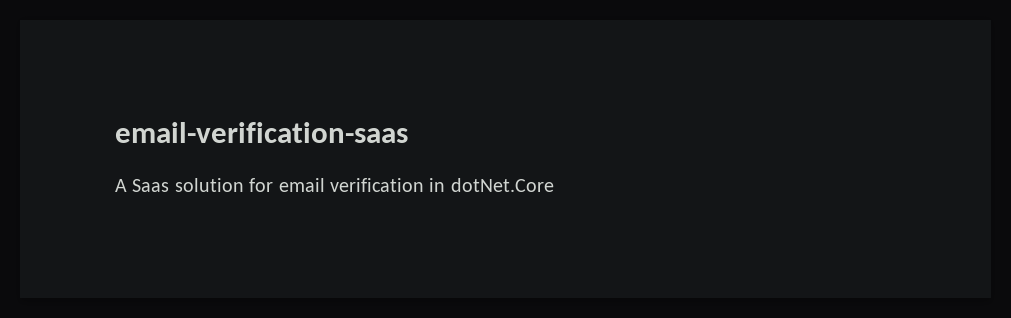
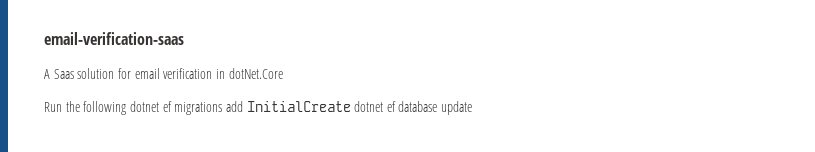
(554, 185) none -> [44,101,473,115] // Run the following dotnet ef migrations add InitialCreate dotnet ef database update

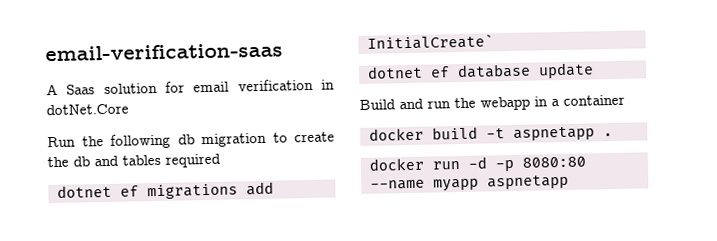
(127, 108) none -> [177,131,335,148] [47,153,221,168] db migration to create the db and tables required //
[246,101,351,112] InitialCreate -> [366,34,494,50] InitialCreate` //
(473, 108) none -> [359,94,625,111] [368,126,613,141] [368,156,586,172] [369,174,569,192] // Build and run the webapp in a container // docker build -t aspnetapp . // docker run -d -p 8080:80 --name myapp aspnetapp

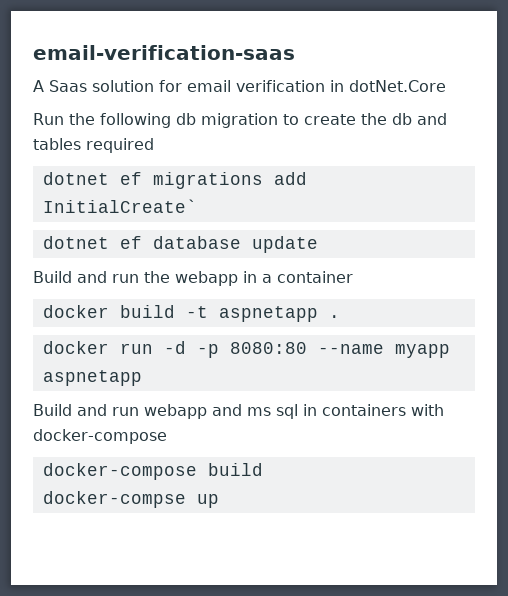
(569, 182) none -> [33,404,444,419] [33,429,167,444] [42,463,263,480] [42,491,219,508] // Build and run webapp and ms sql in containers with docker-compose // docker-compose build // docker-compse up

